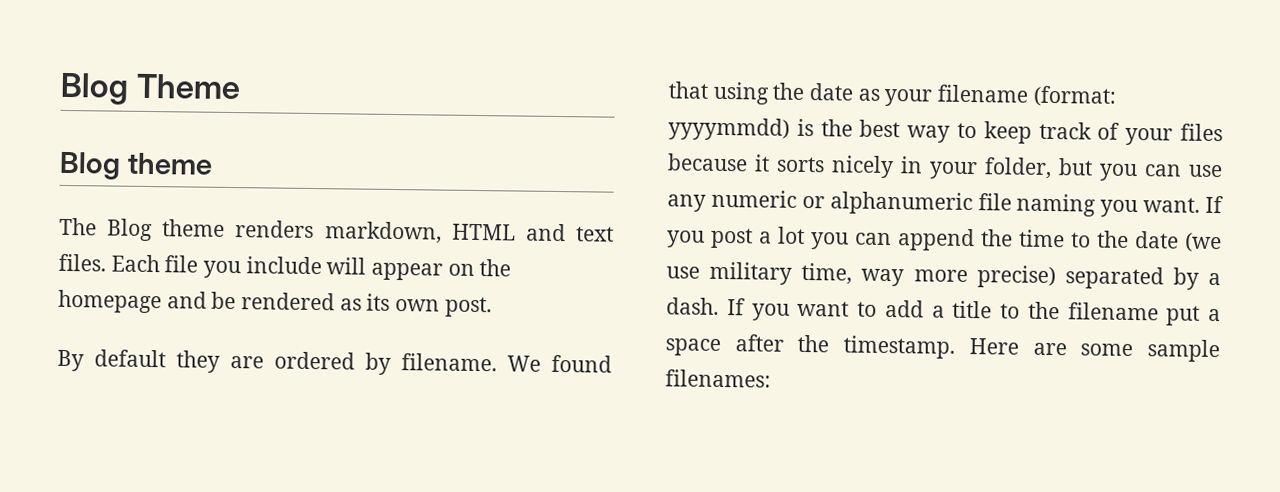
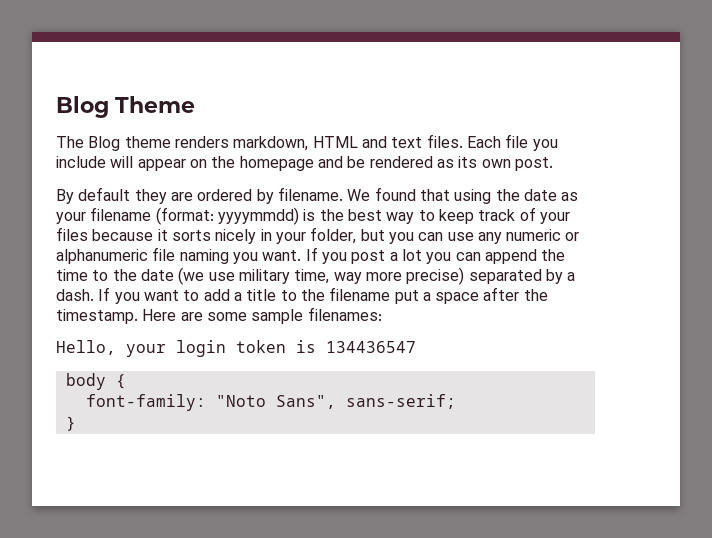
[59,151,213,180] // Blog theme -> (195, 104) none
(771, 378) none -> [56,340,416,357] [65,373,126,390] [85,394,456,411] [65,416,76,431] // Hello, your login token is 134436547 // body { // font-family: "Noto Sans", sans-serif; // }

